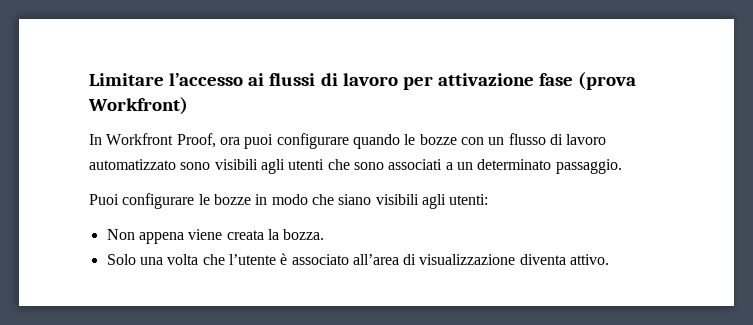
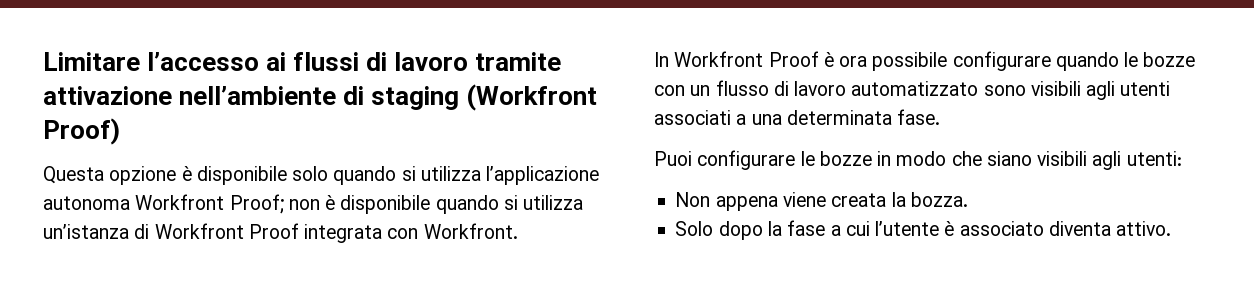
[402,72,637,90] [88,97,188,115] [89,133,274,149] per attivazione fase (prova Workfront) // In Workfront Proof, ora puoi -> [475,52,562,71] [43,84,598,111] [43,118,120,145] [43,166,600,185] [43,194,584,214] [43,223,518,243] [654,51,948,71] tramite attivazione nell’ambiente di staging (Workfront Proof) // Questa opzione è disponibile solo quando si utilizza l’applicazione autonoma Workfront Proof; non è disponibile quando si utilizza un’istanza di Workfront Proof integrata con Workfront. // In Workfront Proof è ora possibile
[327,159,622,174] che sono associati a un determinato passaggio. -> [654,109,941,125] associati a una determinata fase.
[139,253,516,265] una volta che l’utente è associato all’area di visualizzazione -> [718,220,1044,240] dopo la fase a cui l’utente è associato

